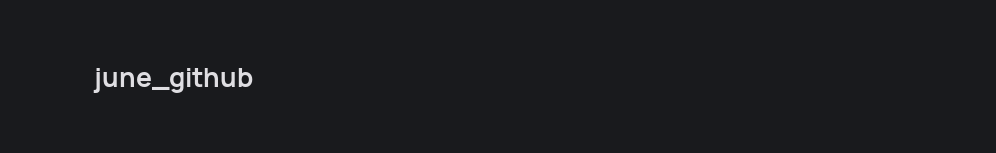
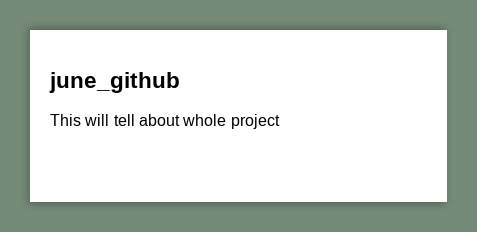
(253, 80) none -> [50,114,280,129] // This will tell about whole project

